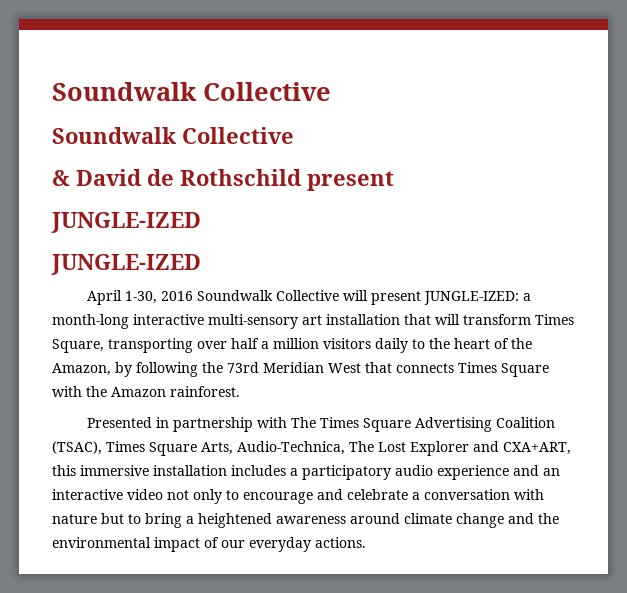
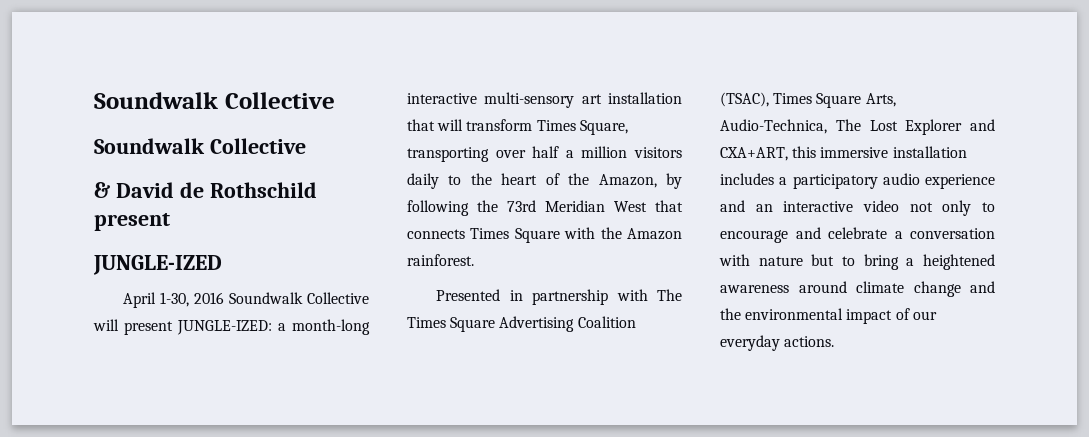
[51,254,201,275] // JUNGLE-IZED -> (222, 265) none

